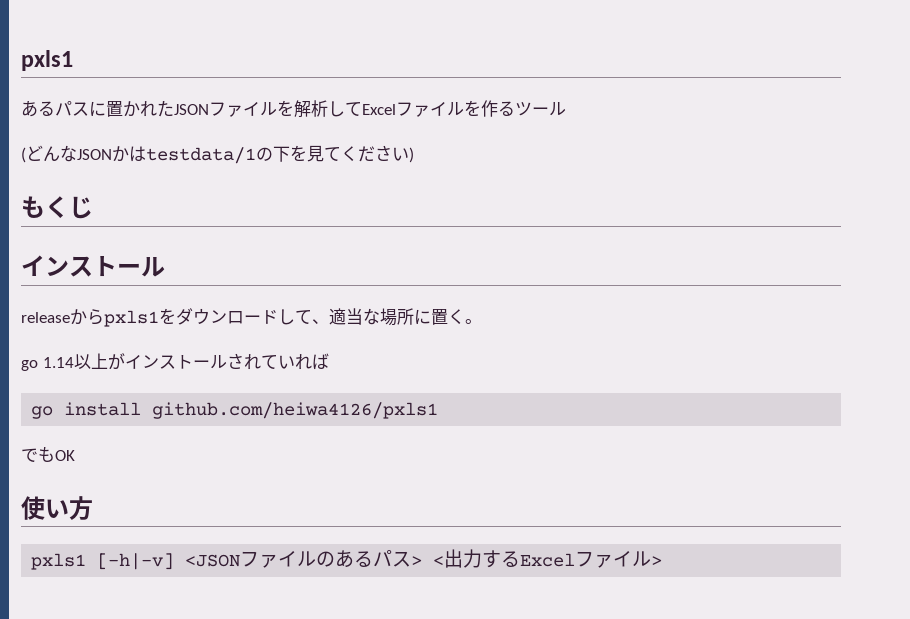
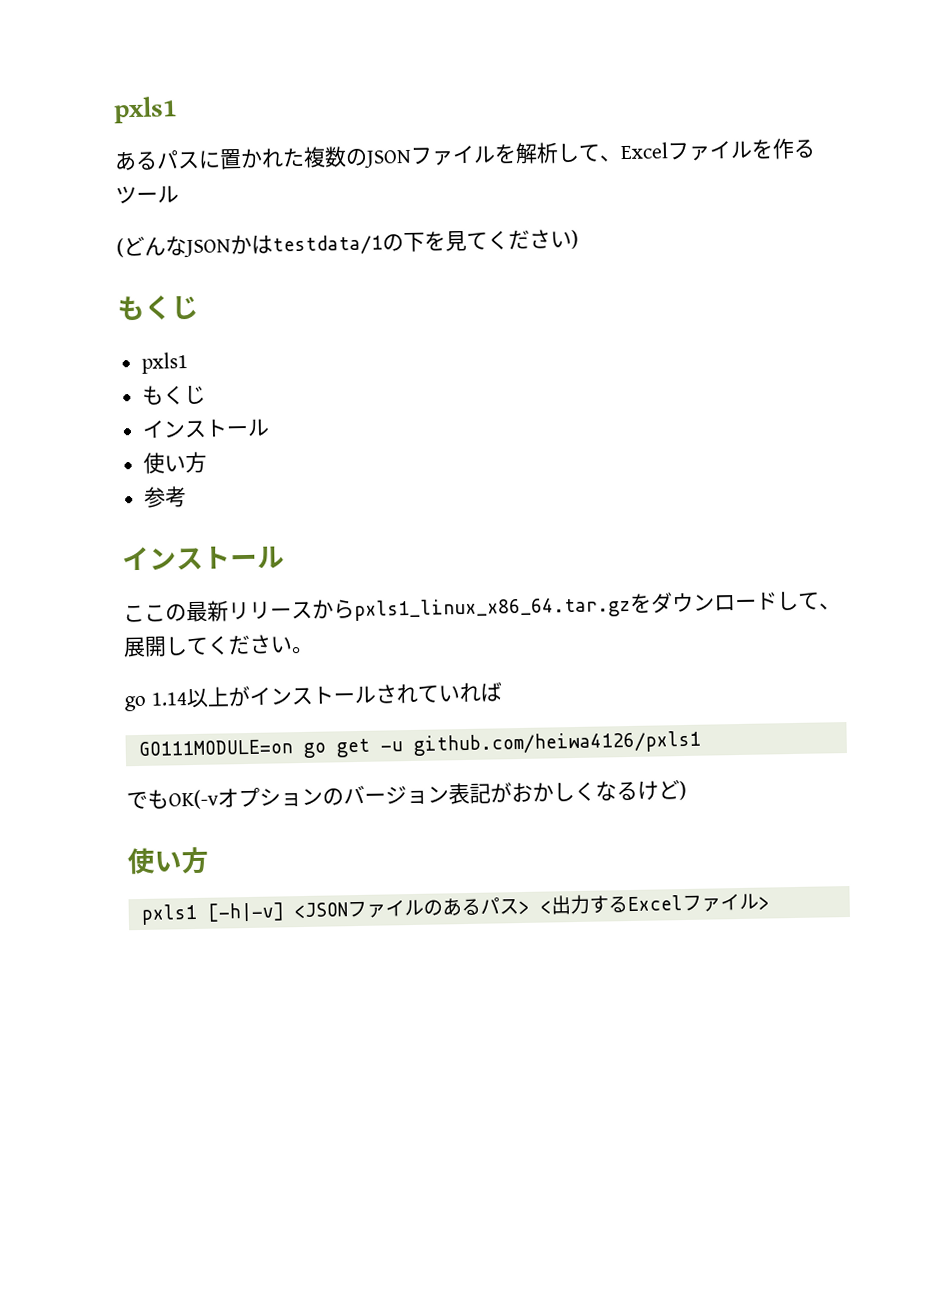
(174, 108) none -> [303,146,368,168] 複数の
(362, 109) none -> [599,155,622,162] 、
[21,255,165,277] [21,309,159,327] // インストール // releaseからpxls1 -> [141,352,189,374] [142,384,207,405] [142,418,271,439] [143,451,208,474] [143,486,188,508] [122,546,285,571] [123,595,631,623] // pxls1 // もくじ // インストール // 使い方 // 参考 // インストール // ここの最新リリースからpxls1_linux_x86_64.tar.gz
[329,308,465,326] 適当な場所に置く -> [123,634,293,658] 展開してください
[31,402,439,419] [21,446,75,462] go install github.com/heiwa4126/pxls1 // でもOK -> [137,730,701,758] [126,779,687,810] GO111MODULE=on go get -u github.com/heiwa4126/pxls1 // でもOK(-vオプションのバージョン表記がおかしくなるけど)

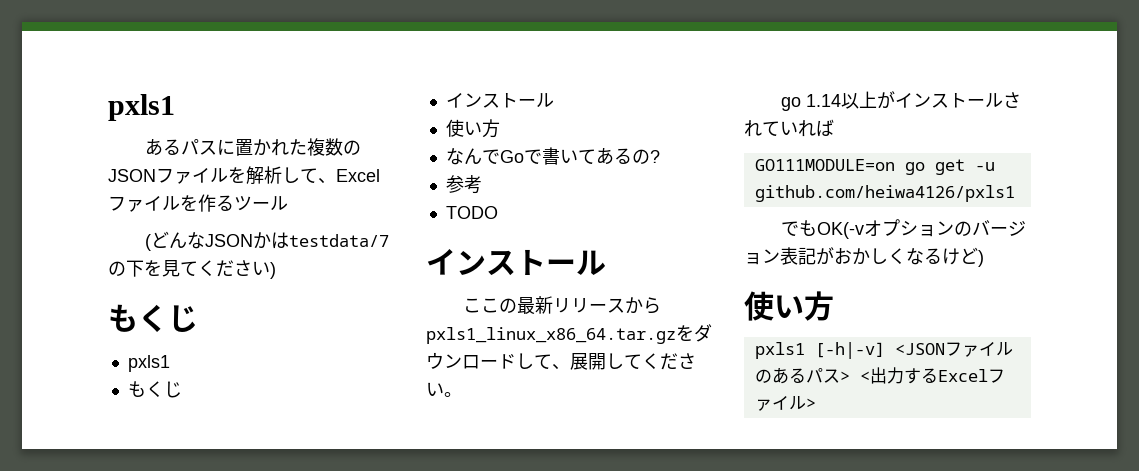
[272,234,383,256] testdata/1 -> [289,234,390,247] testdata/7
(208, 462) none -> [445,147,660,165] // なんでGoで書いてあるの?
(188, 497) none -> [445,206,498,219] // TODO

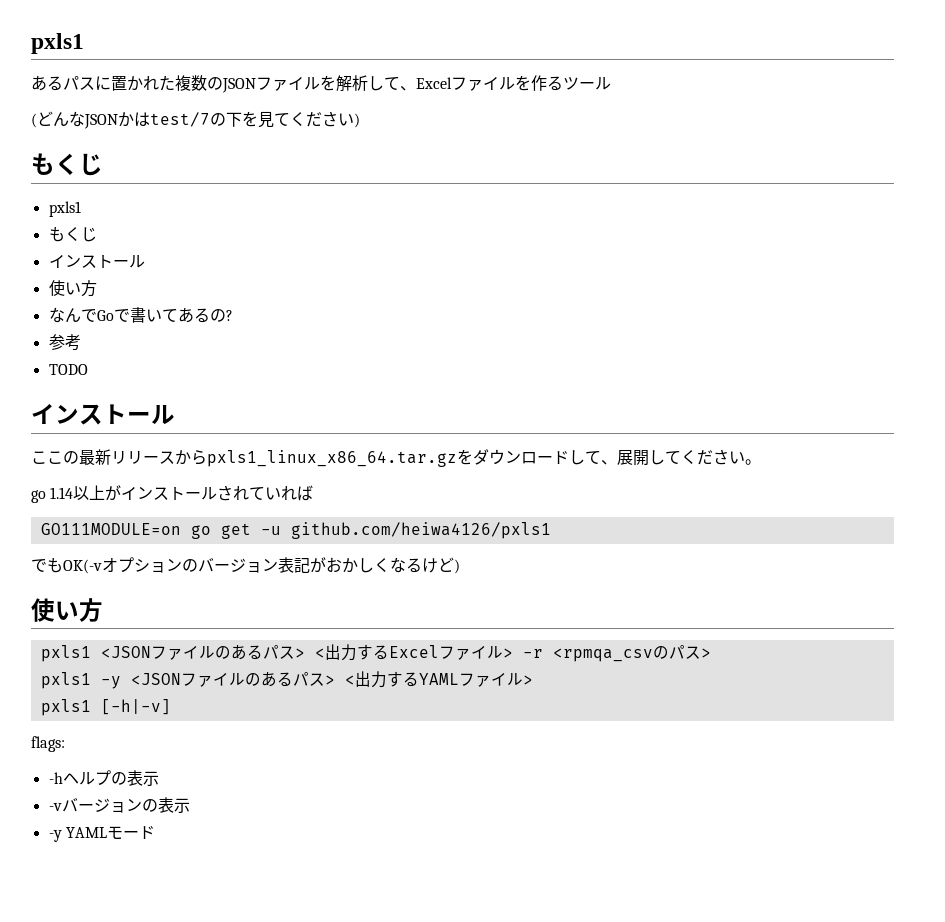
[289,234,390,247] testdata/7 -> [150,112,210,127] test/7
[814,342,885,359] [-h|-v] -> (91, 653) none
(816, 403) none -> [522,645,711,662] [40,671,533,689] [40,699,171,716] [31,736,65,752] [48,770,159,786] [48,797,190,813] [48,826,155,842] -r <rpmqa_csvのパス> // pxls1 -y <JSONファイルのあるパス> <出力するYAMLファイル> // pxls1 [-h|-v] // flags: // -hヘルプの表示 // -vバージョンの表示 // -y YAMLモード

